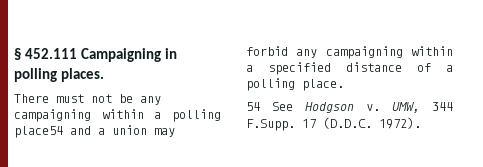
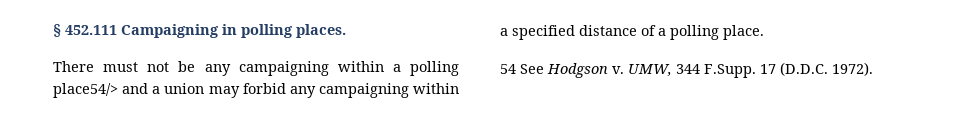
[14,126,63,138] place54 -> [53,83,118,98] place54/>

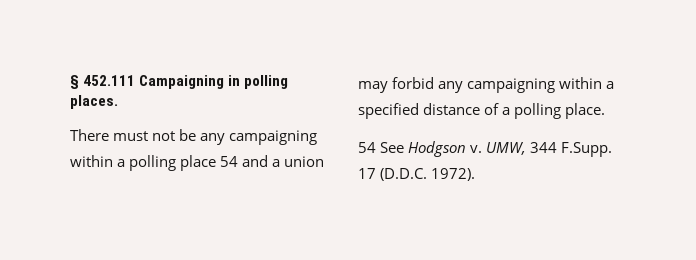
[53,83,118,98] place54/> -> [180,155,239,171] place 54

